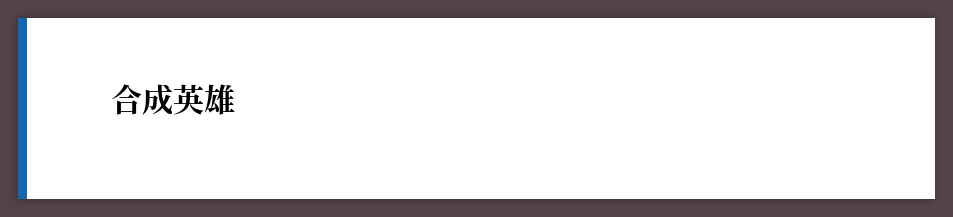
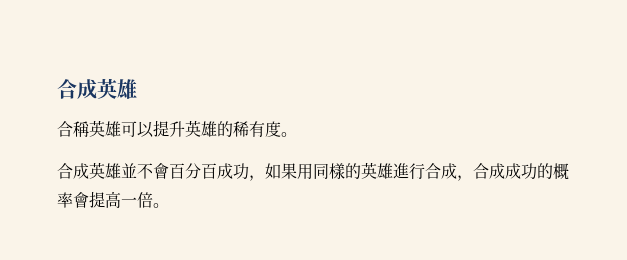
[111,84,235,115] 合成英雄 -> [57,78,137,99] [57,120,297,138] [57,162,569,181] [57,191,169,208] 合成英雄 // 合稱英雄可以提升英雄的稀有度。 // 合成英雄並不會百分百成功，如果用同樣的英雄進行合成，合成成功的概率會提高一倍。

